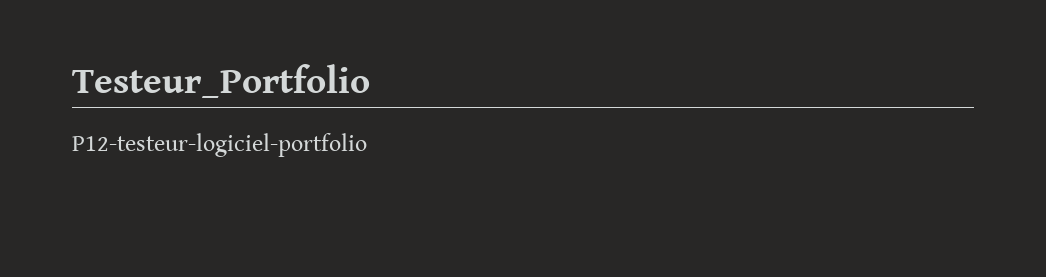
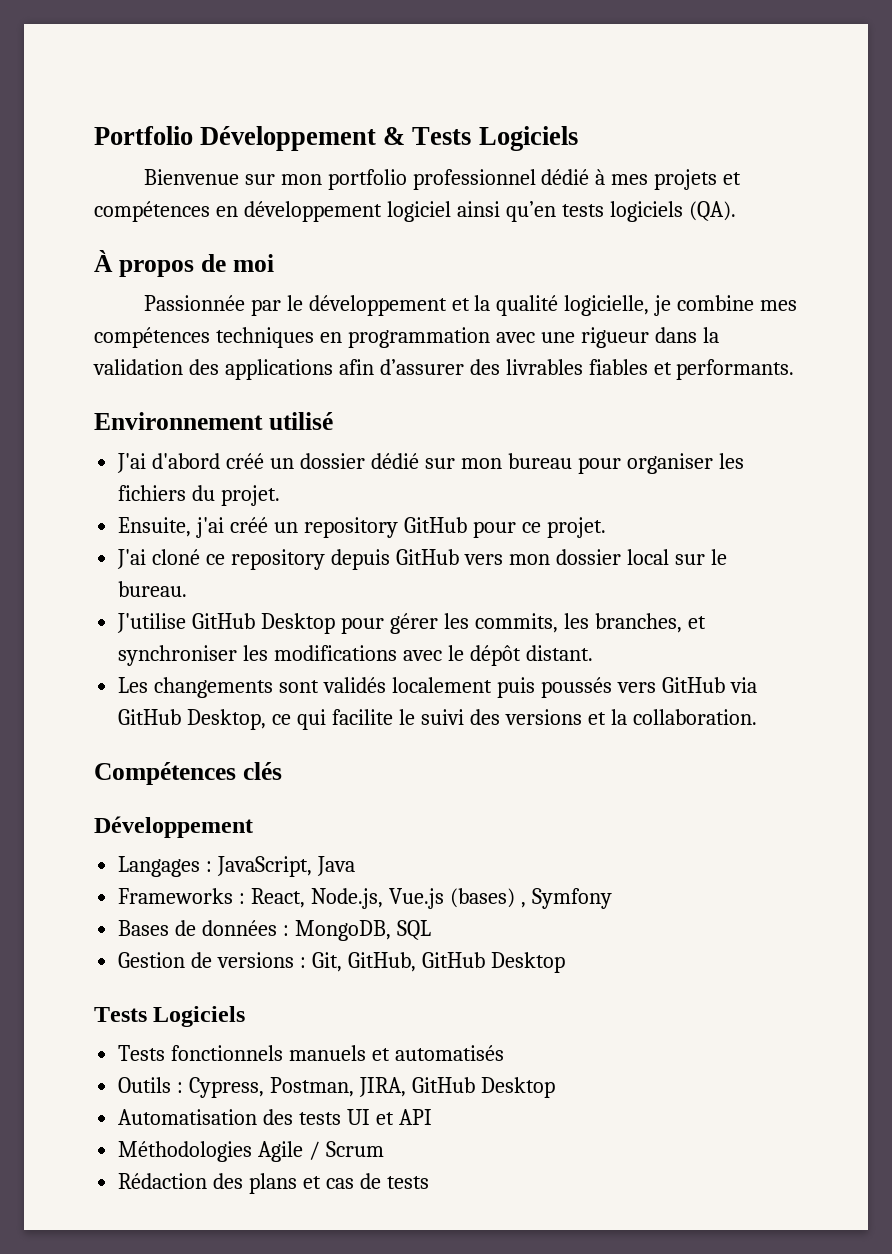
[72,64,370,98] [72,133,367,157] Testeur_Portfolio // P12-testeur-logiciel-portfolio -> [94,126,578,151] [143,169,742,190] [94,201,736,222] [94,250,274,277] [143,295,798,316] [94,327,719,348] [93,359,795,380] [94,412,333,430] [117,453,744,474] [118,485,281,506] [118,517,606,538] [117,549,727,570] [118,581,188,597] [117,613,706,634] [118,645,593,666] [118,677,757,698] [118,709,757,730] [94,762,282,785] [94,816,253,838] [118,856,356,877] [118,888,612,909] [118,920,431,941] [118,952,565,973] [94,1006,246,1027] [118,1045,504,1061] [118,1077,555,1098] [118,1109,432,1125] [118,1141,385,1162] [118,1173,429,1194] Portfolio Développement & Tests Logiciels // Bienvenue sur mon portfolio professionnel dédié à mes projets et compétences en développement logiciel ainsi qu’en tests logiciels (QA). // À propos de moi // Passionnée par le développement et la qualité logicielle, je combine mes compétences techniques en programmation avec une rigueur dans la validation des applications afin d’assurer des livrables fiables et performants. // Environnement utilisé // J'ai d'abord créé un dossier dédié sur mon bureau pour organiser les fichiers du projet. // Ensuite, j'ai créé un repository GitHub pour ce projet. // J'ai cloné ce repository depuis GitHub vers mon dossier local sur le bureau. // J'utilise GitHub Desktop pour gérer les commits, les branches, et synchroniser les modifications avec le dépôt distant. // Les changements sont validés localement puis poussés vers GitHub via GitHub Desktop, ce qui facilite le suivi des versions et la collaboration. // Compétences clés // Développement // Langages : JavaScript, Java // Frameworks : React, Node.js, Vue.js (bases) , Symfony // Bases de données : MongoDB, SQL // Gestion de versions : Git, GitHub, GitHub Desktop // Tests Logiciels // Tests fonctionnels manuels et automatisés // Outils : Cypress, Postman, JIRA, GitHub Desktop // Automatisation des tests UI et API // Méthodologies Agile / Scrum // Rédaction des plans et cas de tests

